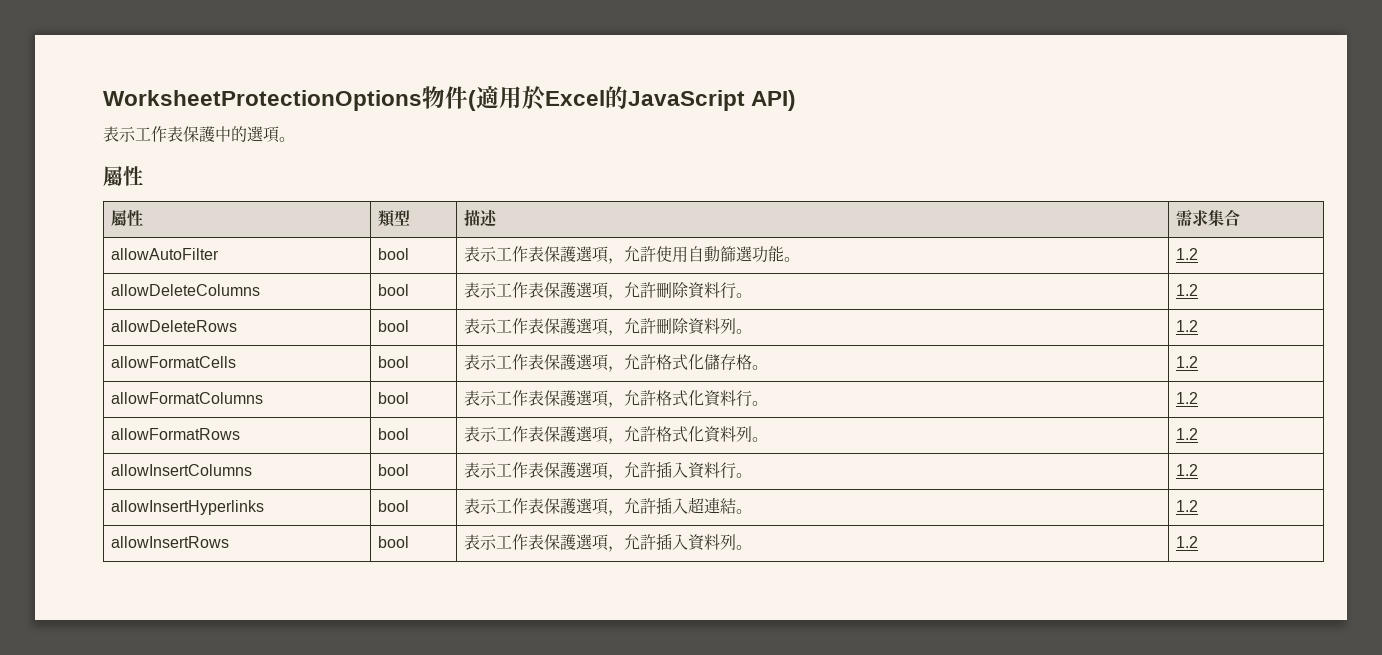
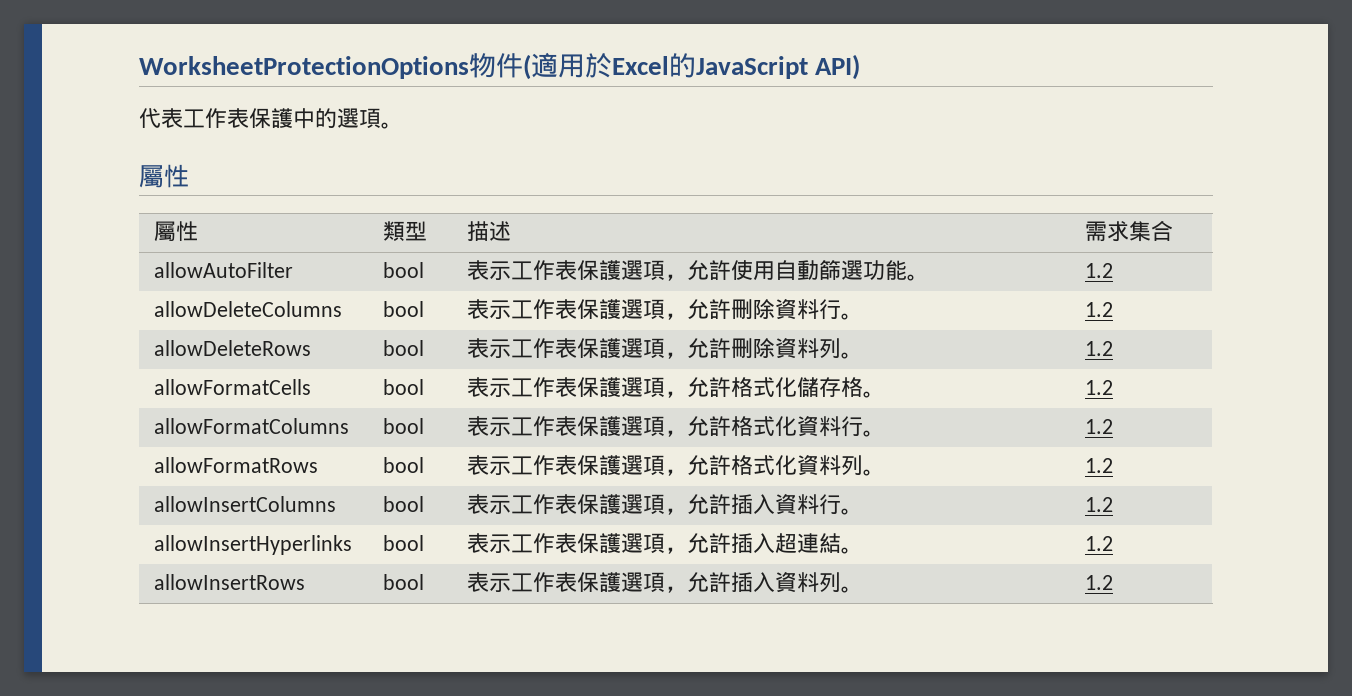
[103,126,136,142] 表示 -> [139,108,183,128] 代表

